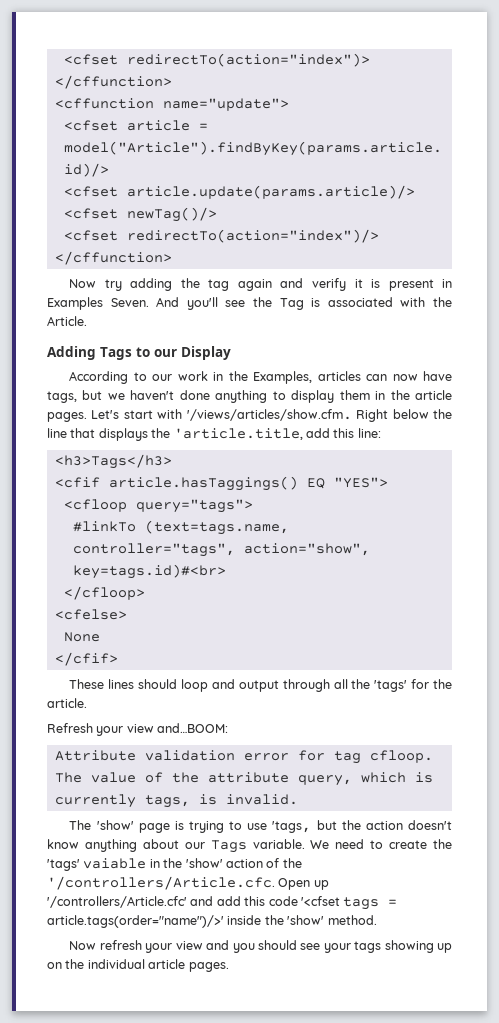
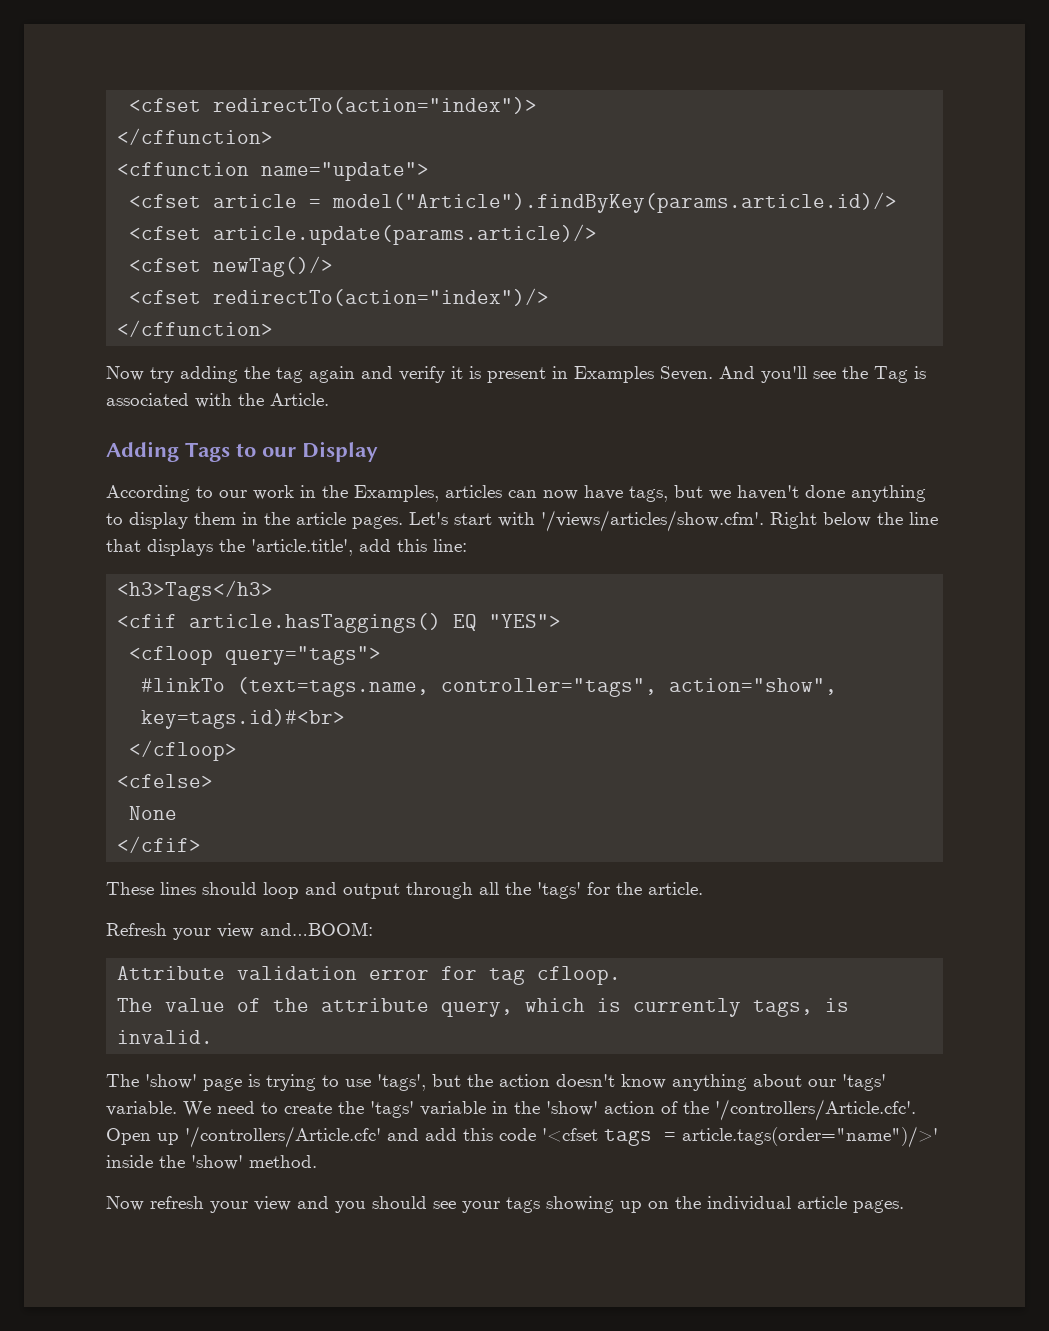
[186,409,352,421] '/views/articles/show.cfm. -> [541,510,764,532] '/views/articles/show.cfm'.
[173,428,303,440] 'article.title, -> [251,539,353,556] 'article.title',
[272,821,312,833] 'tags, -> [377,1074,426,1091] 'tags',
[210,840,247,853] Tags -> [842,1074,886,1091] 'tags'
[83,858,147,869] vaiable -> [420,1101,486,1116] variable
[47,876,275,890] '/controllers/Article.cfc. -> [715,1099,916,1121] '/controllers/Article.cfc'.

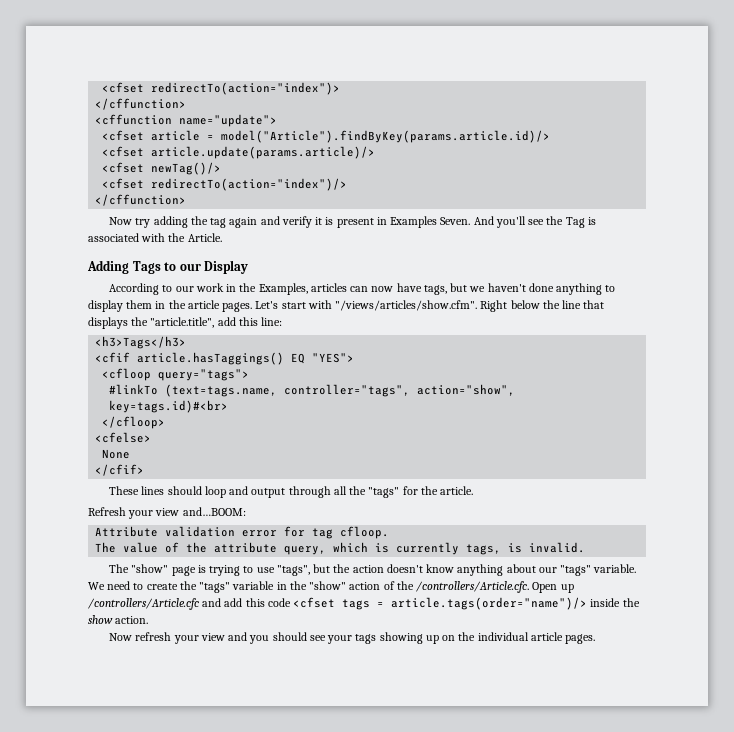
[541,510,764,532] '/views/articles/show.cfm'. -> [335,300,478,311] "/views/articles/show.cfm".
[251,539,353,556] 'article.title', -> [150,317,215,328] "article.title",
[537,882,581,899] 'tags' -> [368,487,400,498] "tags"
[145,1074,197,1089] 'show' -> [131,564,169,573] "show"
[377,1074,426,1091] 'tags', -> [276,565,310,576] "tags",
[842,1074,886,1091] 'tags' -> [560,565,592,576] "tags"
[370,1101,414,1118] 'tags' -> [199,582,231,593] "tags"
[546,1101,598,1116] 'show' -> [309,581,347,590] "show"
[715,1099,916,1121] '/controllers/Article.cfc'. -> [416,581,530,593] /controllers/Article.cfc.
[185,1126,381,1148] '/controllers/Article.cfc' -> [88,598,199,610] /controllers/Article.cfc
[542,1128,598,1142] '<cfset -> [293,597,336,608] <cfset
[682,1126,938,1148] article.tags(order="name")/>' -> [391,597,588,610] article.tags(order="name")/>
[191,1155,317,1170] 'show' method. -> [88,615,149,624] show action.

